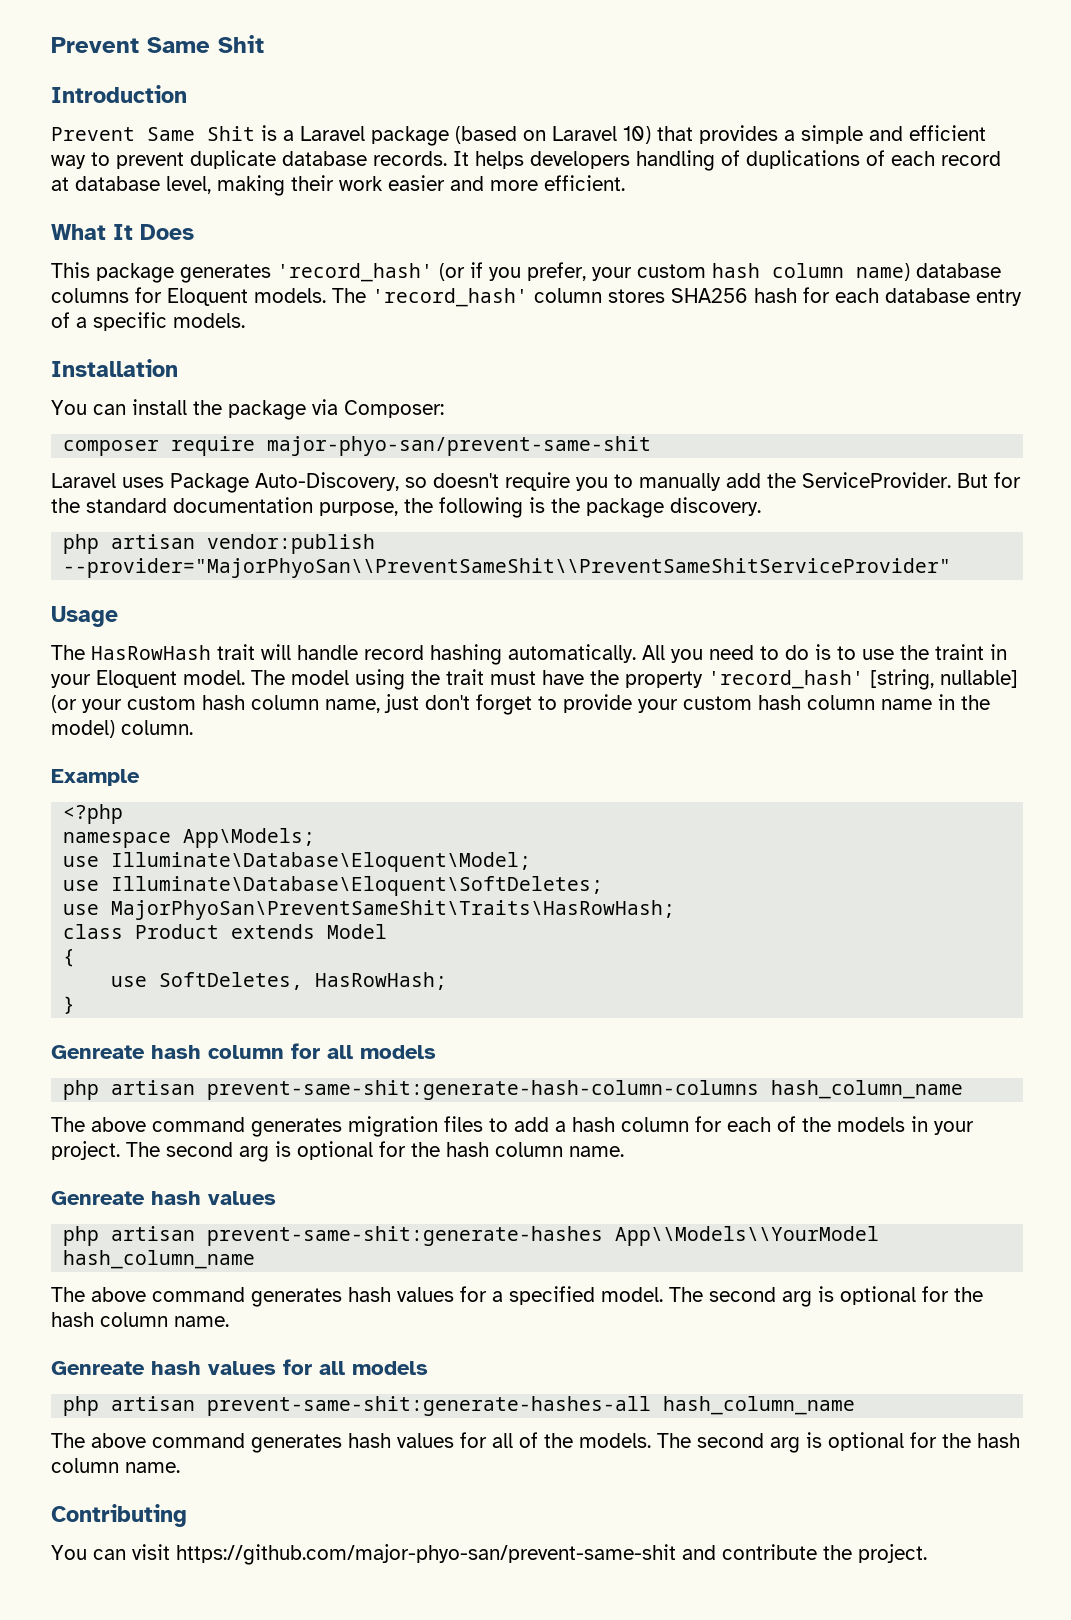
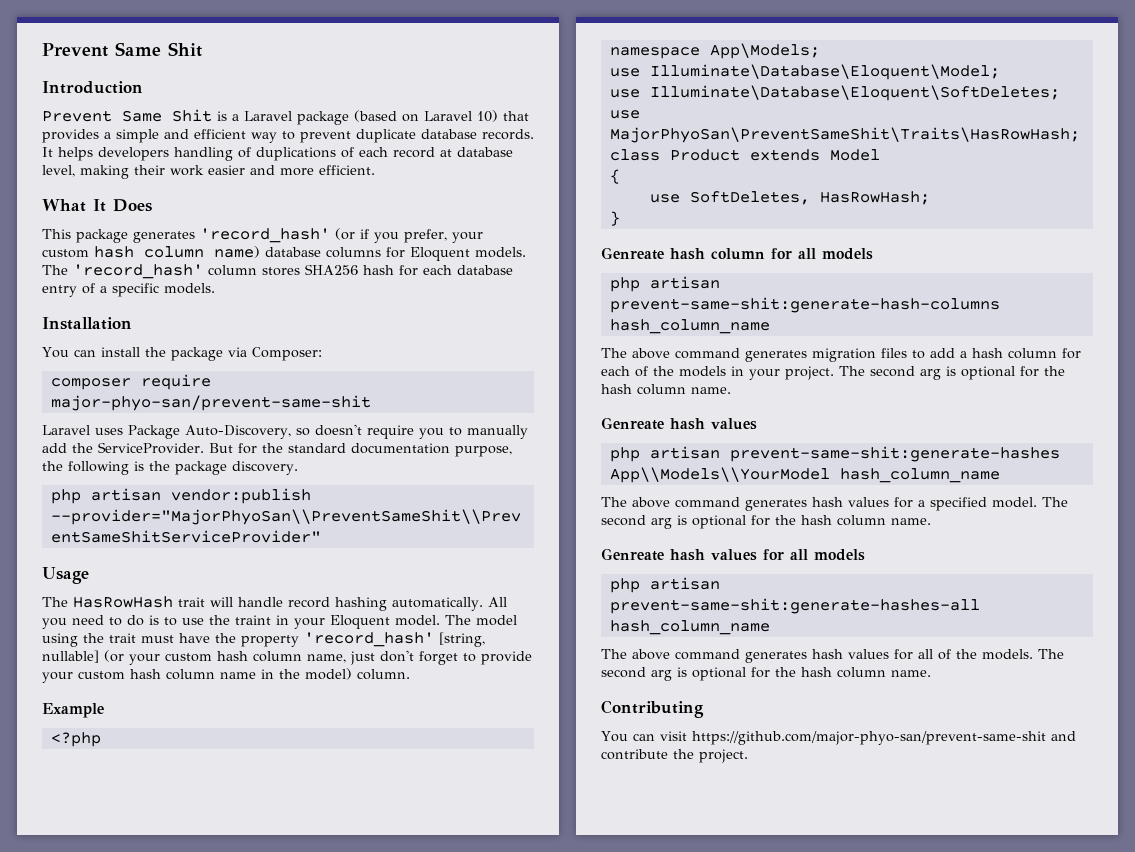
[207,1080,760,1100] prevent-same-shit:generate-hash-column-columns -> [609,297,1000,313] prevent-same-shit:generate-hash-columns

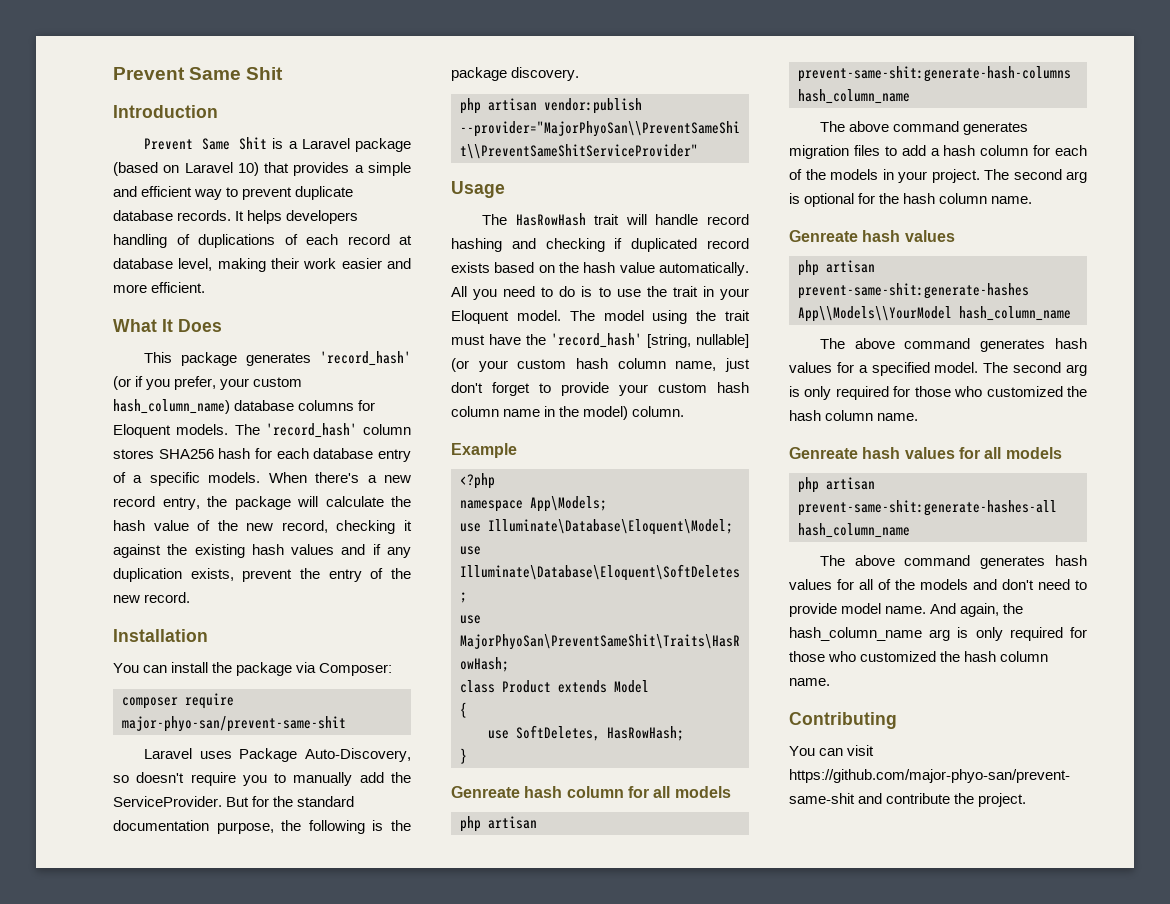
[94,246,260,258] hash column name) -> [113,399,230,414] hash_column_name)
(215, 288) none -> [268,472,412,483] [113,496,411,510] [113,520,412,534] [113,544,411,558] [113,568,411,582] [113,592,191,603] When there's a new record entry, the package will calculate the hash value of the new record, checking it against the existing hash values and if any duplication exists, prevent the entry of the new record.
(387, 604) none -> [511,238,749,252] [451,262,655,273] and checking if duplicated record exists based on the hash value
[235,615,271,625] traint -> [672,286,698,297] trait
[241,635,299,647] property -> (546, 339) none
[692,515,770,529] optional for -> [804,386,1063,400] only required for those who customized
[982,649,1064,660] [601,667,770,681] models. The second arg is optional for -> [920,579,1087,590] [789,603,1024,617] [789,627,1087,641] [789,651,937,662] models and don't need to provide model name. And again, the hash_column_name arg is only required for those who customized

